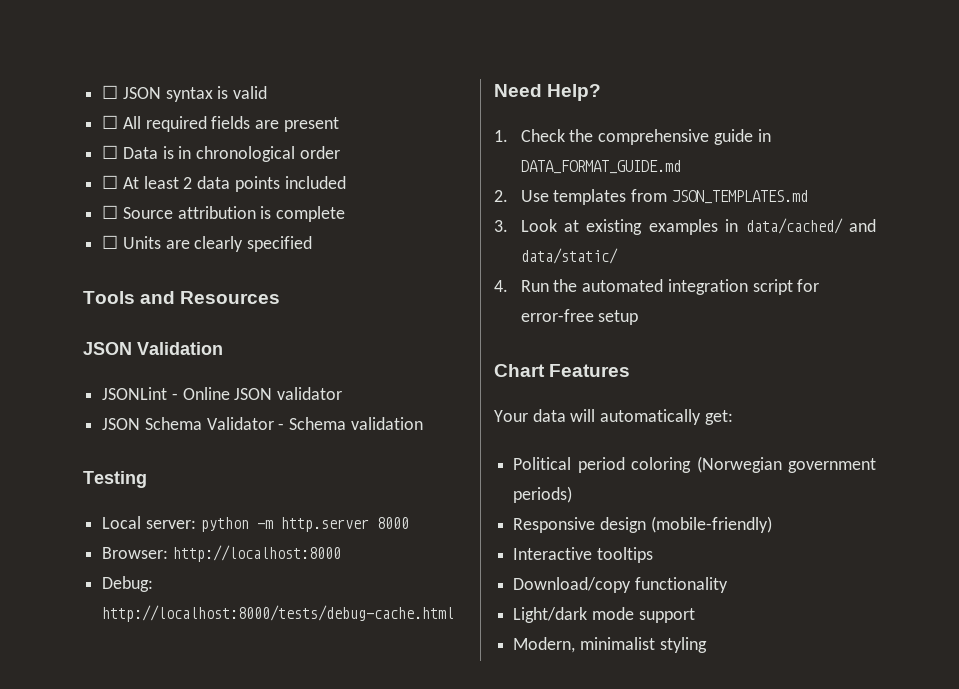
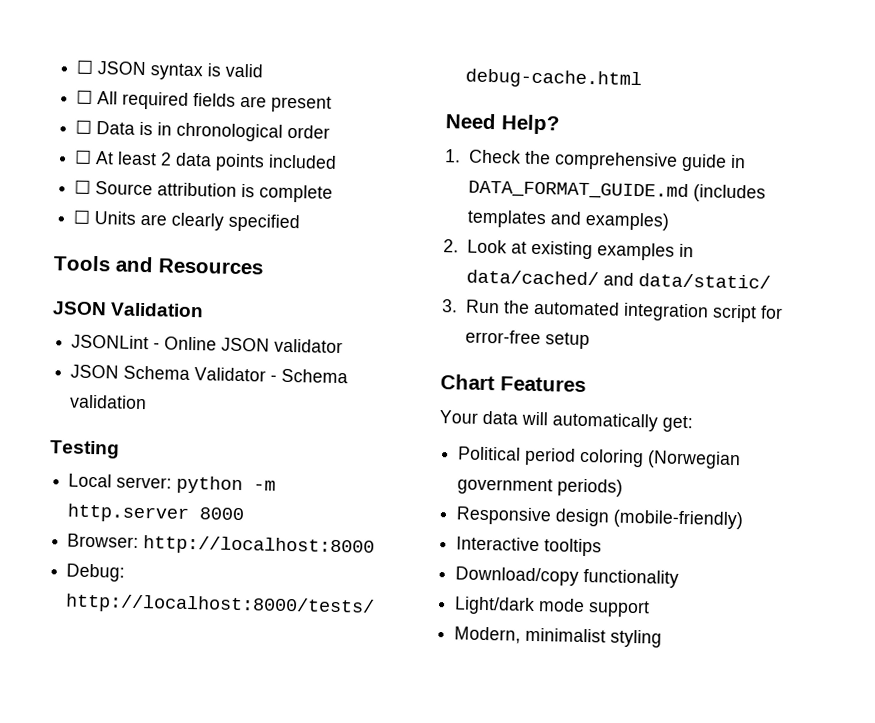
[494,189,808,205] [494,220,508,232] // 2. Use templates from JSON_TEMPLATES.md // 3. -> [692,184,766,203] [466,209,670,231] [443,239,459,253] (includes templates and examples) // 2.
[494,280,508,292] 4. -> [442,299,458,313] 3.

